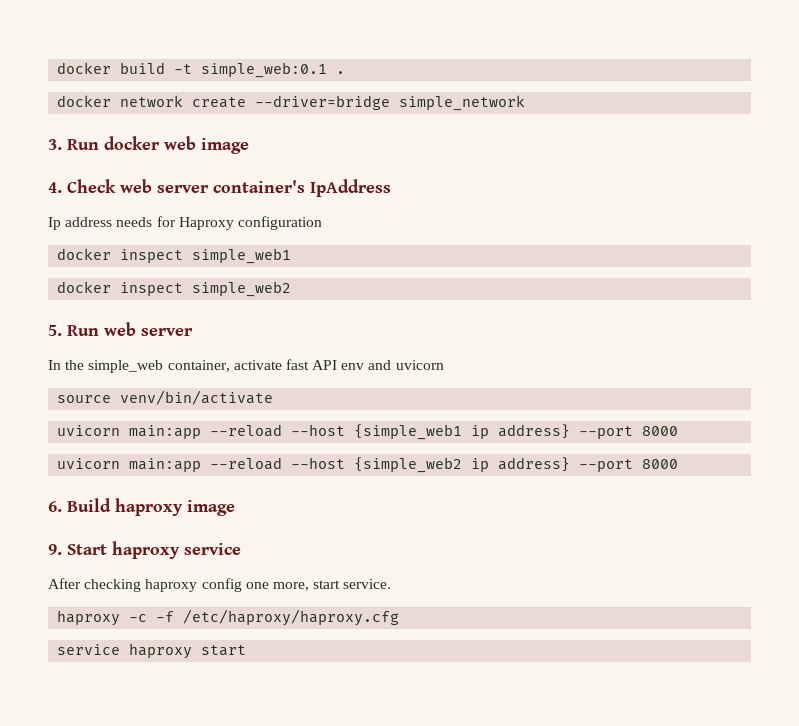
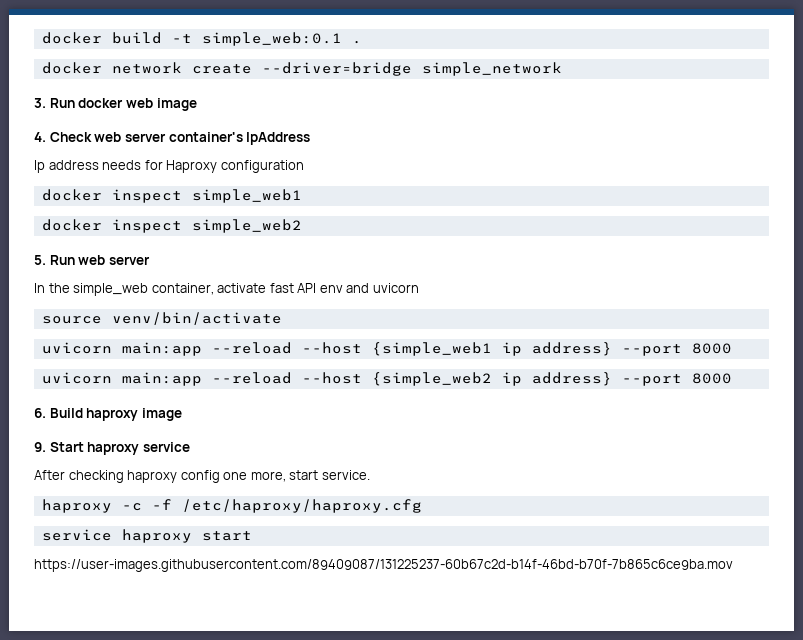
(247, 650) none -> [34,559,733,572] // https://user-images.githubusercontent.com/89409087/131225237-60b67c2d-b14f-46bd-b70f-7b865c6ce9ba.mov

